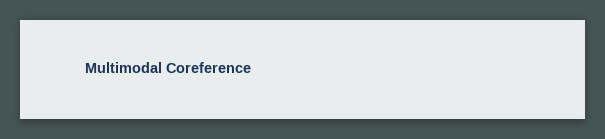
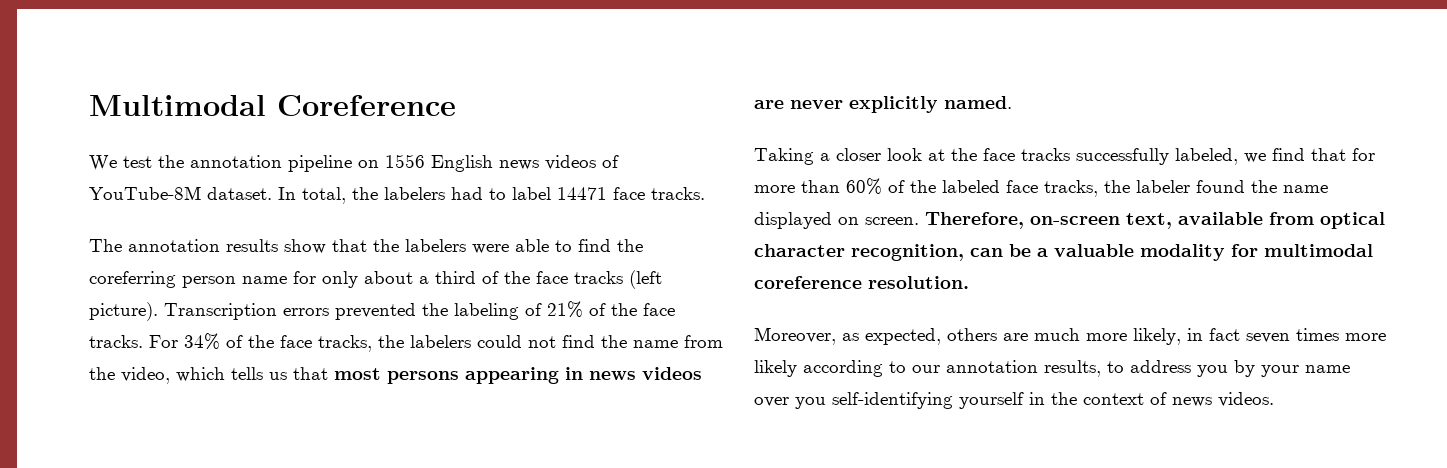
(251, 67) none -> [89,154,619,172] [89,186,705,204] [89,239,643,254] [89,270,662,289] [89,301,675,321] [89,333,723,352] [89,367,702,384] [754,96,1012,113] [754,148,1375,165] [754,178,1328,197] [754,212,1385,229] [754,244,1373,261] [754,276,969,289] [754,327,1386,345] [754,360,1350,377] [754,392,1274,409] // We test the annotation pipeline on 1556 English news videos of YouTube-8M dataset. In total, the labelers had to label 14471 face tracks. // The annotation results show that the labelers were able to find the coreferring person name for only about a third of the face tracks (left picture). Transcription errors prevented the labeling of 21% of the face tracks. For 34% of the face tracks, the labelers could not find the name from the video, which tells us that most persons appearing in news videos are never explicitly named. // Taking a closer look at the face tracks successfully labeled, we find that for more than 60% of the labeled face tracks, the labeler found the name displayed on screen. Therefore, on-screen text, available from optical character recognition, can be a valuable modality for multimodal coreference resolution. // Moreover, as expected, others are much more likely, in fact seven times more likely according to our annotation results, to address you by your name over you self-identifying yourself in the context of news videos.

